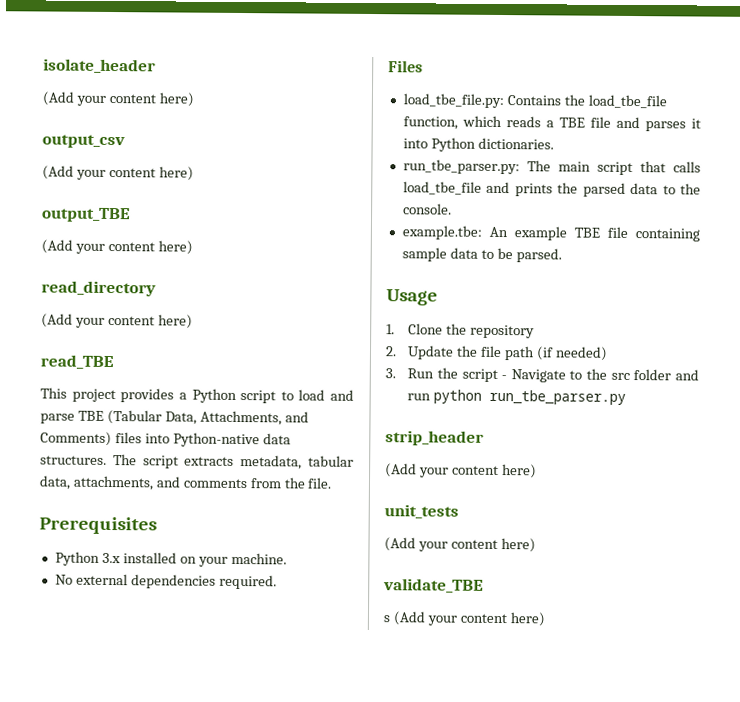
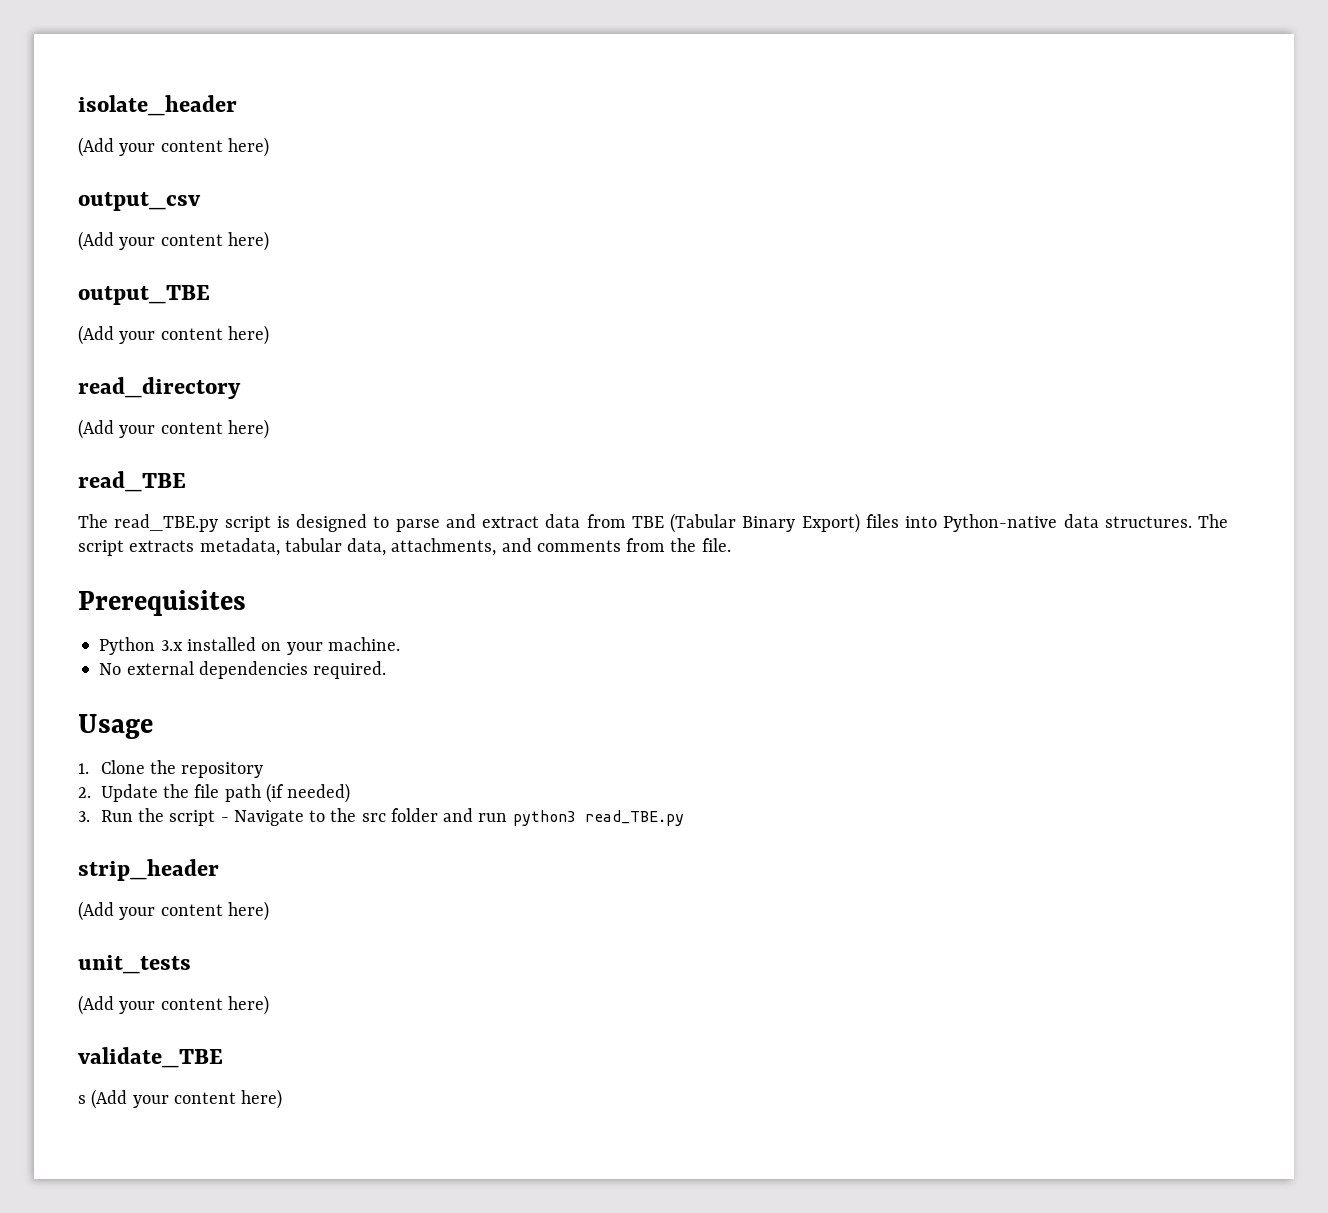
[40,387,354,404] [40,409,309,426] [40,431,112,447] This project provides a Python script to load and parse TBE (Tabular Data, Attachments, and Comments) -> [78,513,860,533] The read_TBE.py script is designed to parse and extract data from TBE (Tabular Binary Export)
[388,60,423,73] [402,93,667,109] [402,115,701,132] [402,137,554,152] [402,159,701,176] [402,181,702,197] [402,203,452,215] [401,225,700,242] [401,247,562,263] // Files // load_tbe_file.py: Contains the load_tbe_file function, which reads a TBE file and parses it into Python dictionaries. // run_tbe_parser.py: The main script that calls load_tbe_file and prints the parsed data to the console. // example.tbe: An example TBE file containing sample data to be parsed. -> (387, 670) none
[433,389,627,405] python run_tbe_parser.py -> [512,810,684,826] python3 read_TBE.py

